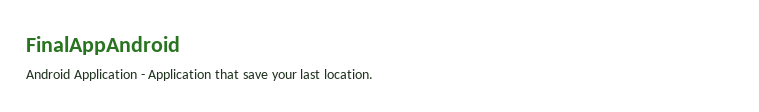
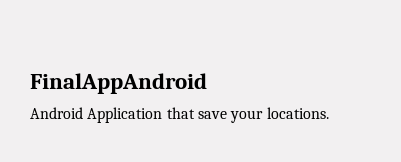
[140,69,212,81] - Application -> (163, 115) none
[300,69,374,79] last location. -> [266,107,329,119] locations.

